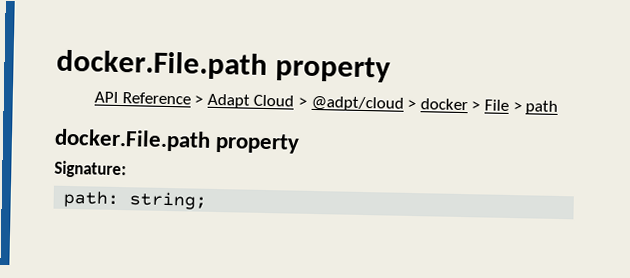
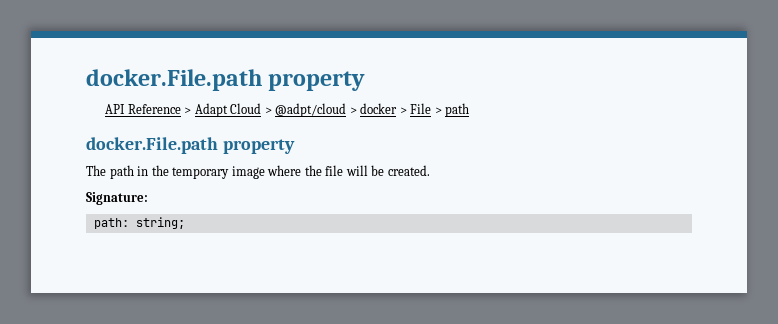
(301, 143) none -> [86,165,430,179] // The path in the temporary image where the file will be created.

